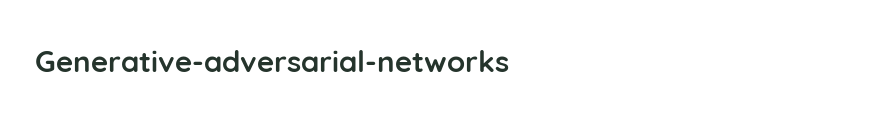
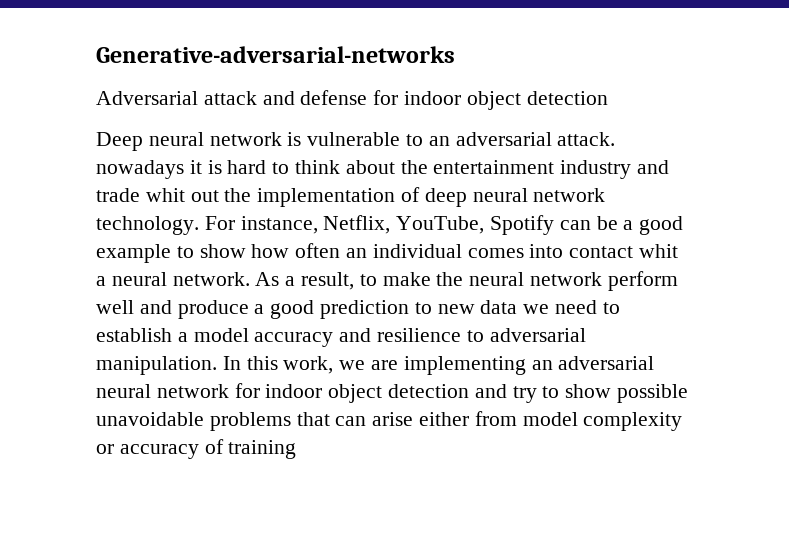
(509, 61) none -> [96,90,608,110] [96,132,616,151] [96,160,670,179] [96,187,606,207] [96,215,684,235] [96,243,679,263] [96,271,678,291] [96,300,620,319] [96,328,586,347] [96,356,655,375] [96,383,689,403] [96,411,683,431] [96,439,297,459] // Adversarial attack and defense for indoor object detection // Deep neural network is vulnerable to an adversarial attack. nowadays it is hard to think about the entertainment industry and trade whit out the implementation of deep neural network technology. For instance, Netflix, YouTube, Spotify can be a good example to show how often an individual comes into contact whit a neural network. As a result, to make the neural network perform well and produce a good prediction to new data we need to establish a model accuracy and resilience to adversarial manipulation. In this work, we are implementing an adversarial neural network for indoor object detection and try to show possible unavoidable problems that can arise either from model complexity or accuracy of training

